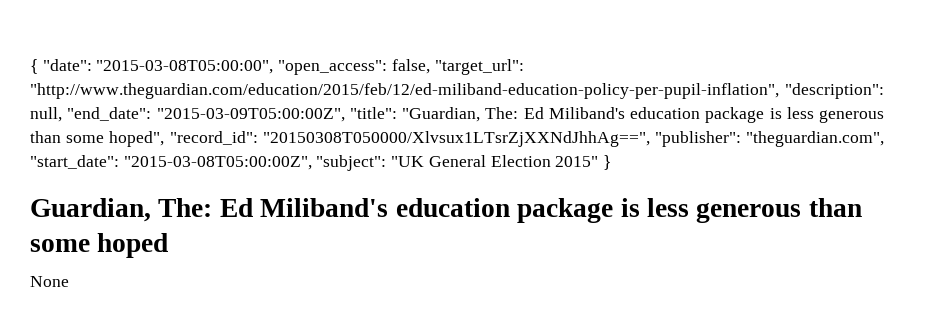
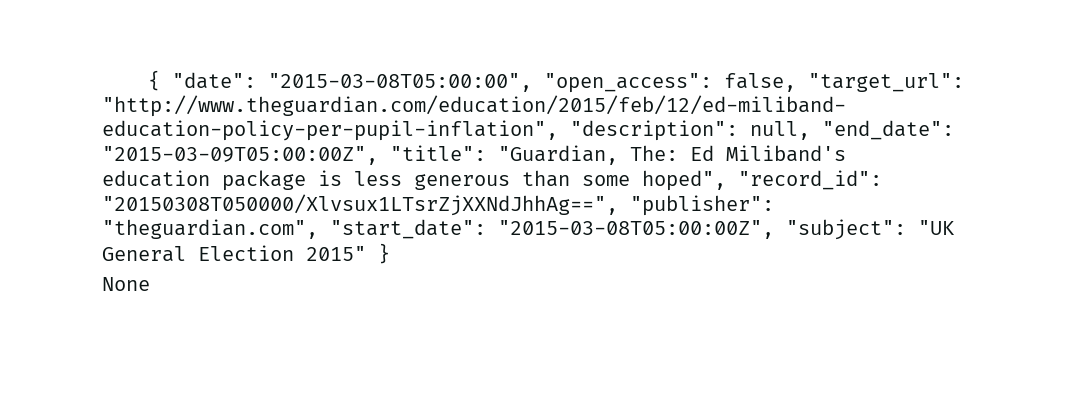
[30,198,862,223] [30,233,169,258] // Guardian, The: Ed Miliband's education package is less generous than some hoped -> (390, 253) none

